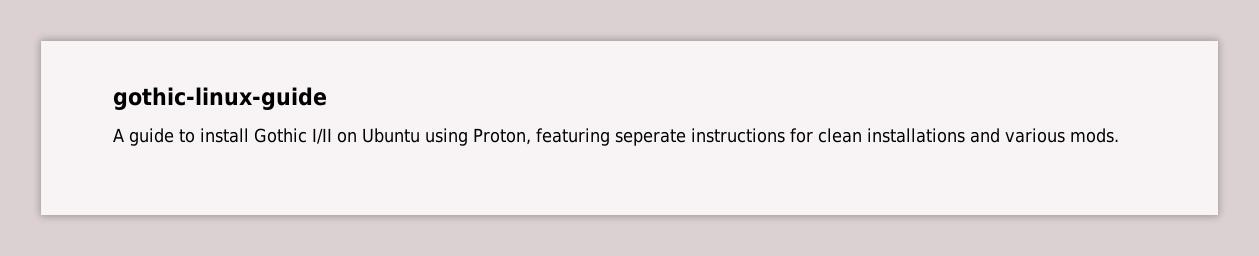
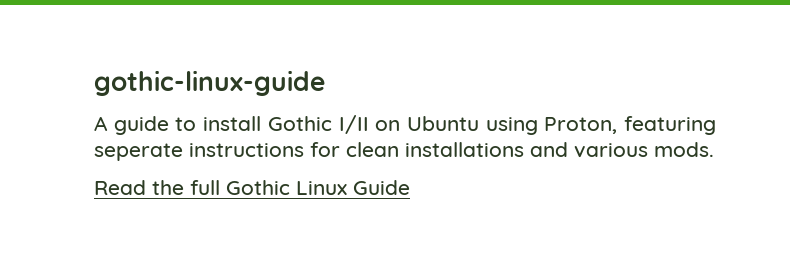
(1119, 135) none -> [94,180,410,195] // Read the full Gothic Linux Guide

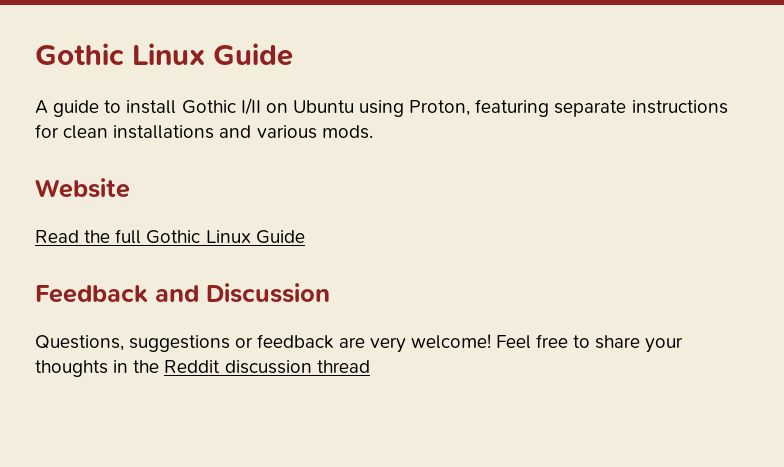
[94,70,325,96] gothic-linux-guide -> [35,43,293,66] Gothic Linux Guide
[94,143,183,161] seperate -> [554,100,627,117] separate
(714, 149) none -> [35,178,130,198] // Website
(410, 187) none -> [35,283,330,303] [35,334,684,353] [35,360,370,377] // Feedback and Discussion // Questions, suggestions or feedback are very welcome! Feel free to share your thoughts in the Reddit discussion thread

